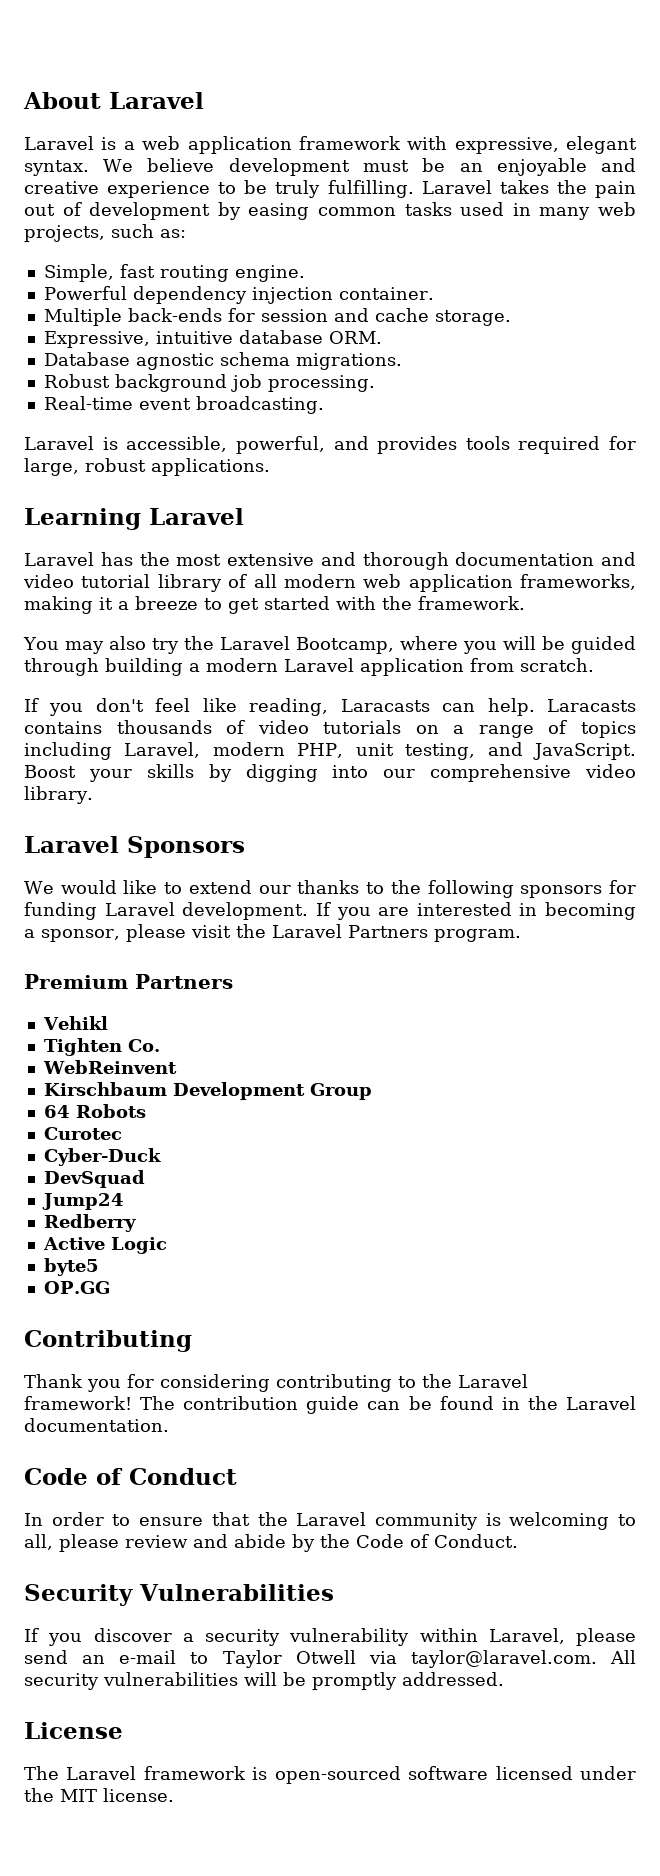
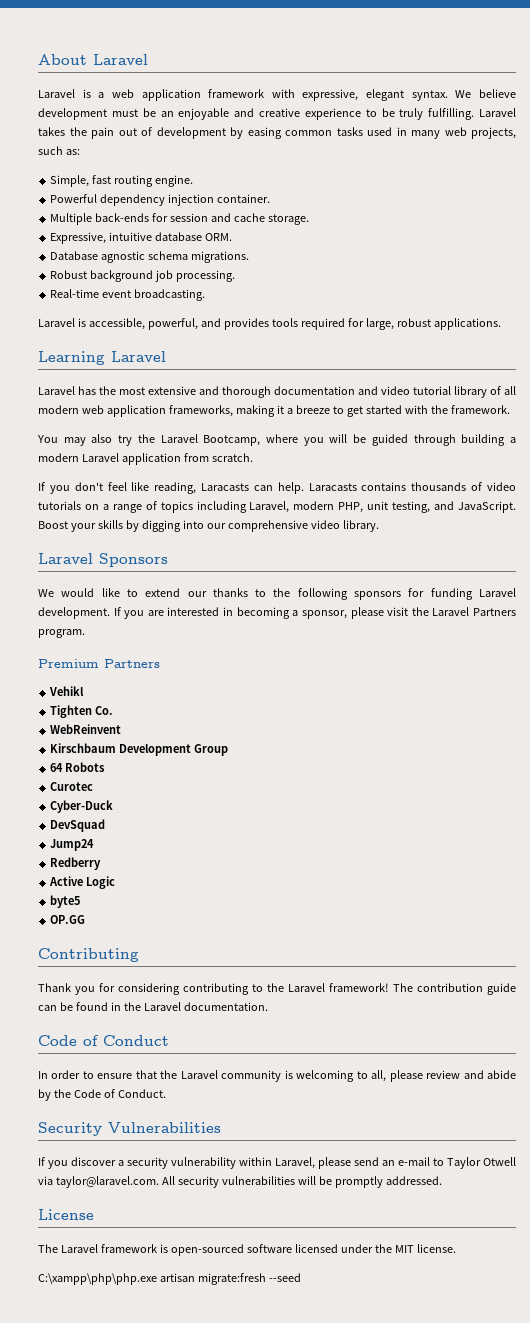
(174, 1795) none -> [38,1273,301,1285] // C:\xampp\php\php.exe artisan migrate:fresh --seed

